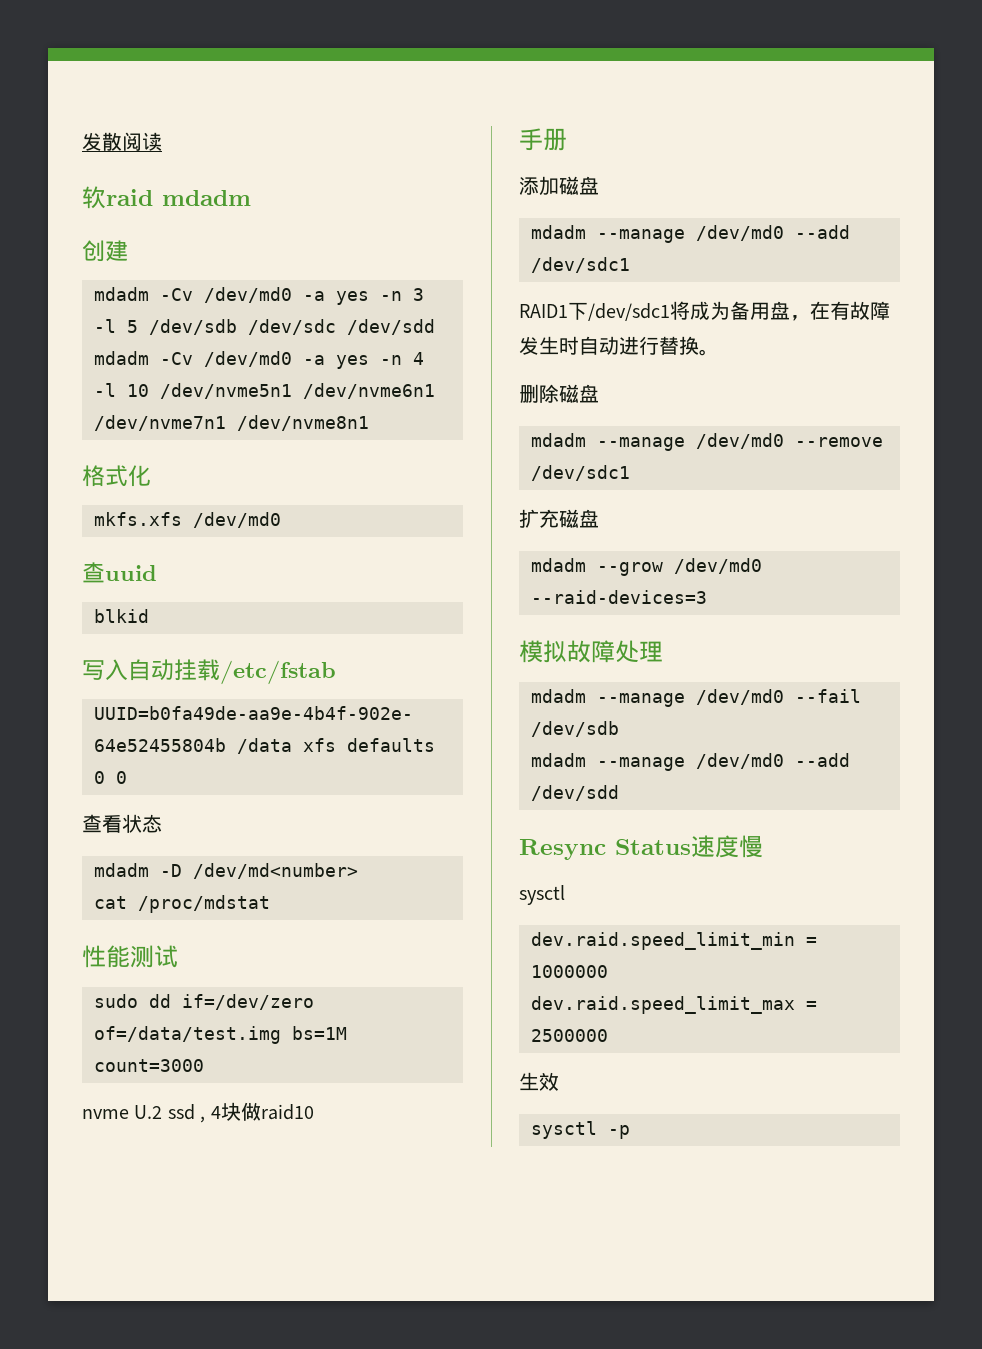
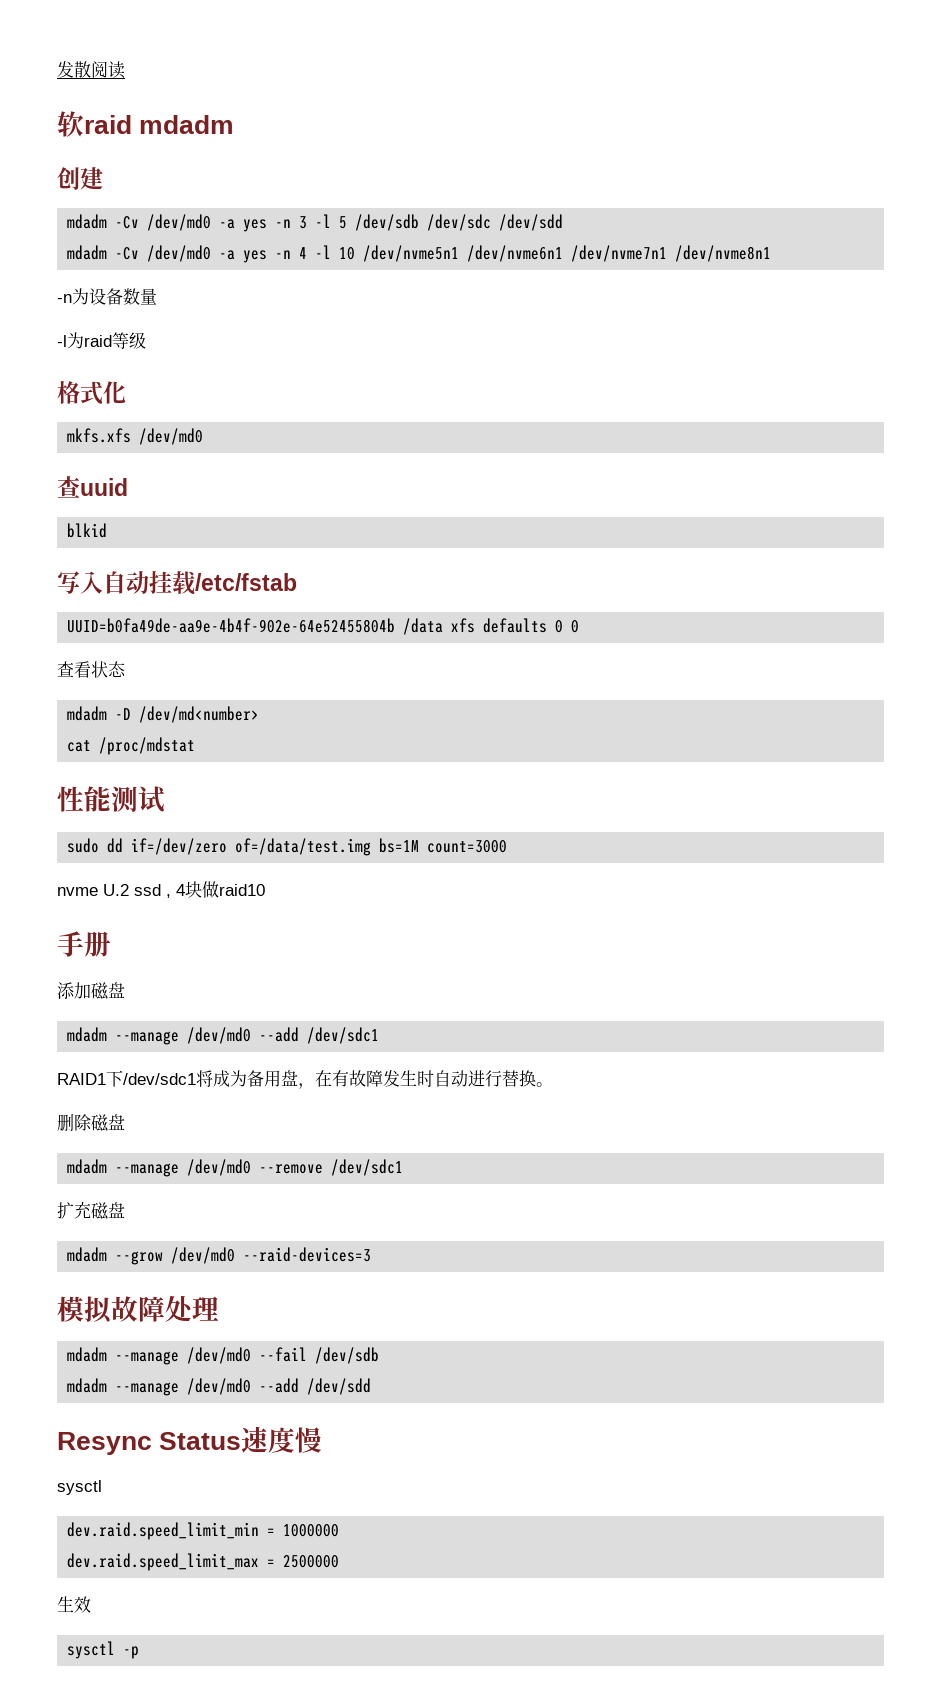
(369, 423) none -> [57,288,157,305] [57,332,146,349] // -n为设备数量 // -l为raid等级

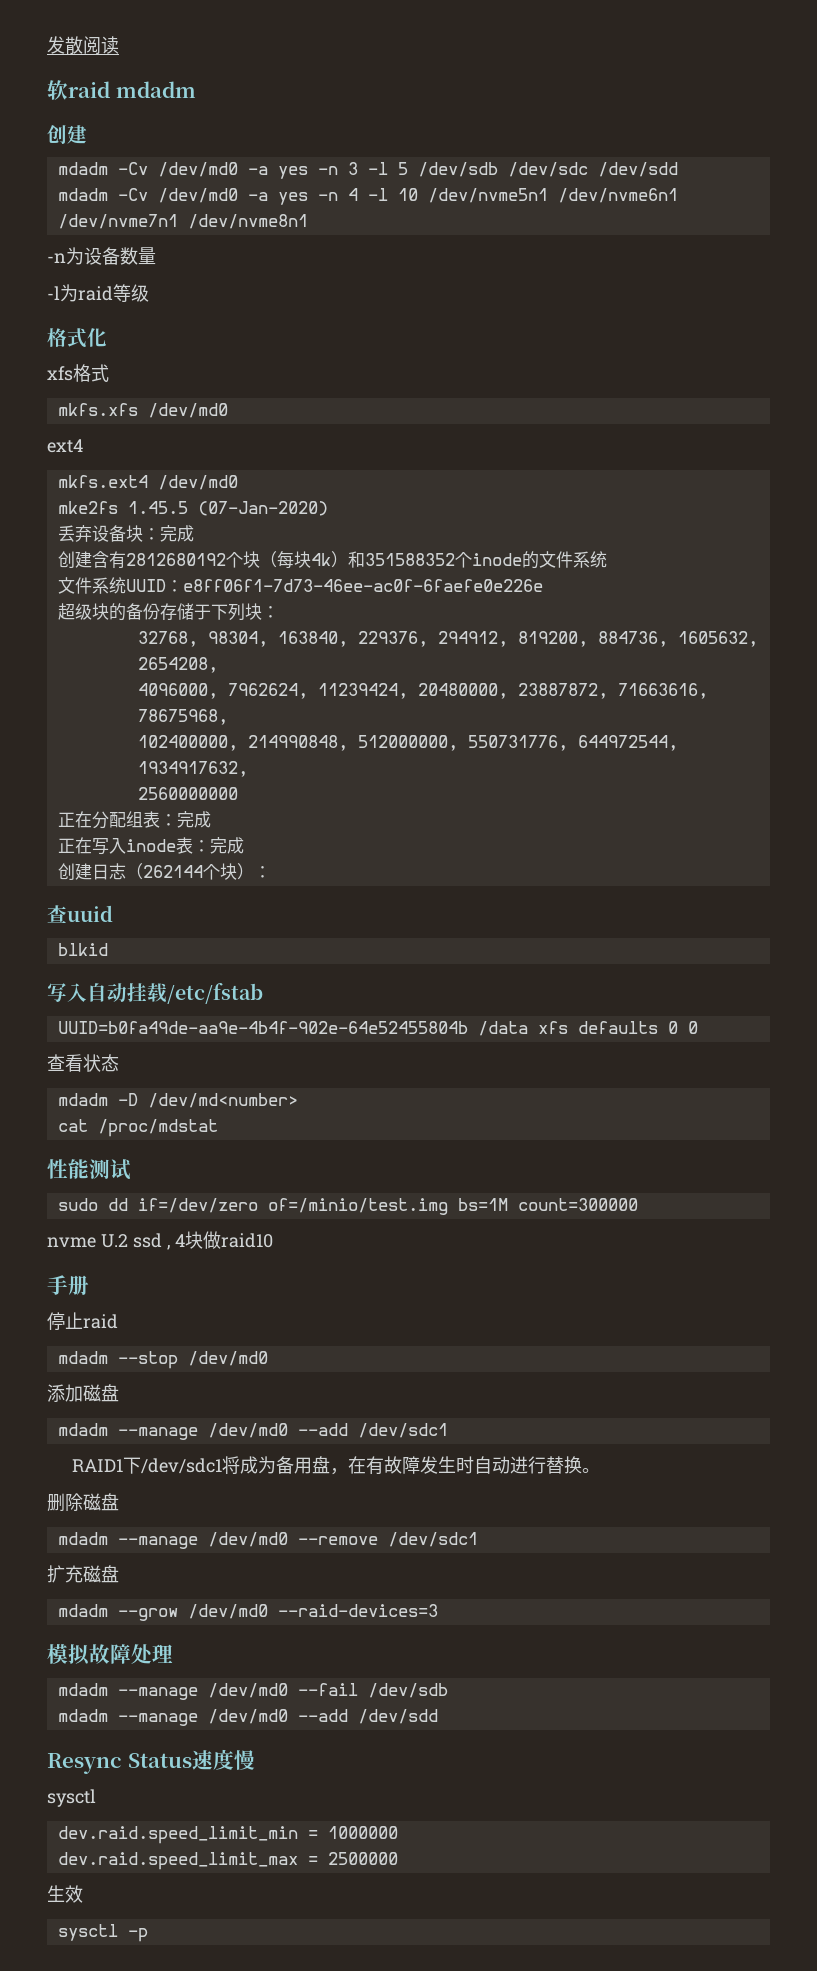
(126, 392) none -> [47,364,109,382] // xfs格式
(204, 436) none -> [47,439,83,453] [57,475,238,490] [57,501,328,516] [57,525,194,542] [57,551,607,569] [57,577,543,594] [57,603,279,621] [137,631,758,647] [137,657,218,673] [137,683,708,699] [137,709,228,725] [137,735,678,751] [137,761,248,777] [137,787,238,800] [57,811,211,829] [57,837,244,855] [57,863,271,881] // ext4 // mkfs.ext4 /dev/md0 // mke2fs 1.45.5 (07-Jan-2020) // 丢弃设备块：完成 // 创建含有2812680192个块（每块4k）和351588352个inode的文件系统 // 文件系统UUID：e8ff06f1-7d73-46ee-ac0f-6faefe0e226e // 超级块的备份存储于下列块： // 32768, 98304, 163840, 229376, 294912, 819200, 884736, 1605632, 2654208, // 4096000, 7962624, 11239424, 20480000, 23887872, 71663616, 78675968, // 102400000, 214990848, 512000000, 550731776, 644972544, 1934917632, // 2560000000 // 正在分配组表：完成 // 正在写入inode表：完成 // 创建日志（262144个块）：
[235,838,508,856] of=/data/test.img bs=1M count=3000 -> [267,1198,638,1215] of=/minio/test.img bs=1M count=300000
(111, 944) none -> [47,1312,118,1330] [57,1351,268,1369] // 停止raid // mdadm --stop /dev/md0

